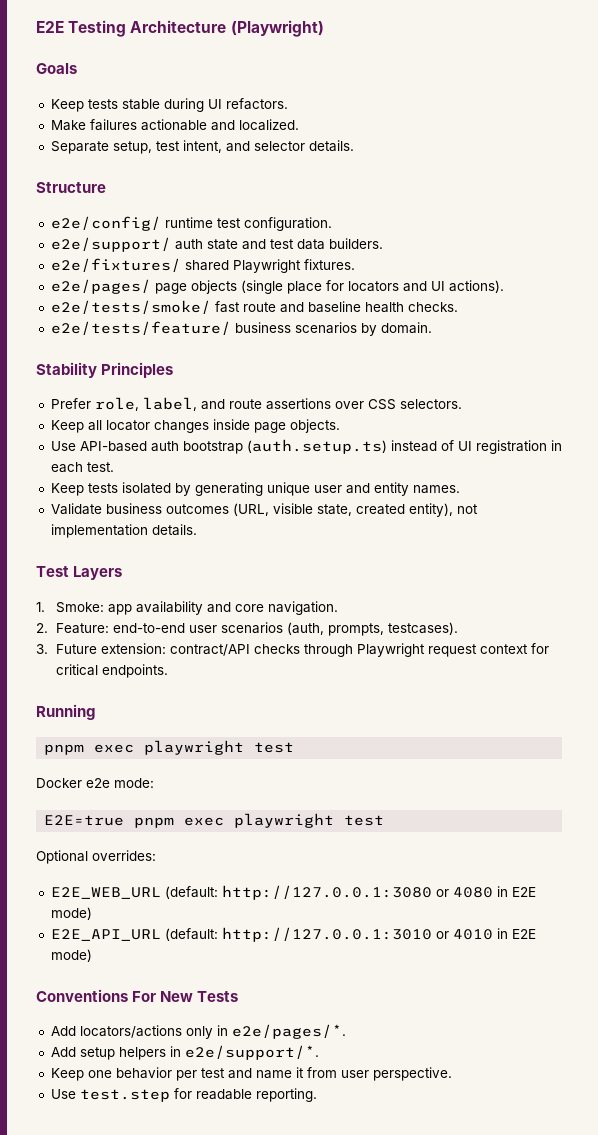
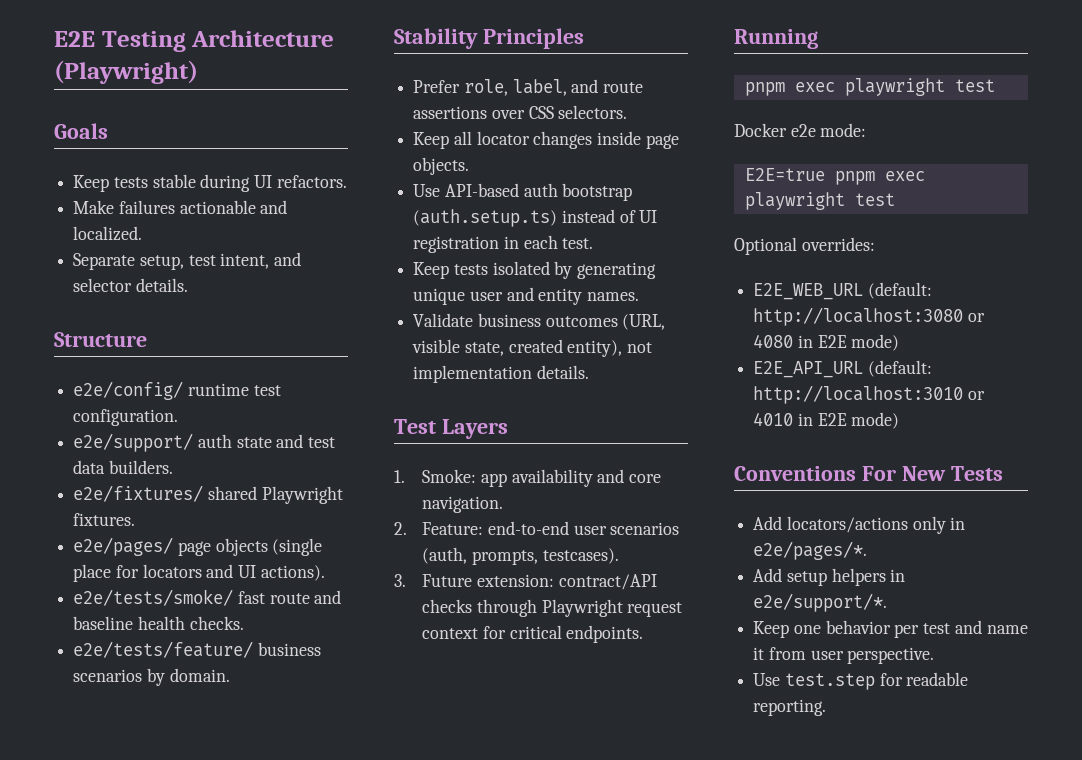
[221,885,432,900] http://127.0.0.1:3080 -> [753,307,964,326] http://localhost:3080
[221,927,432,942] http://127.0.0.1:3010 -> [753,385,964,404] http://localhost:3010

